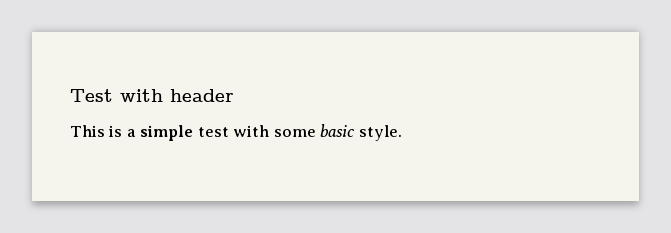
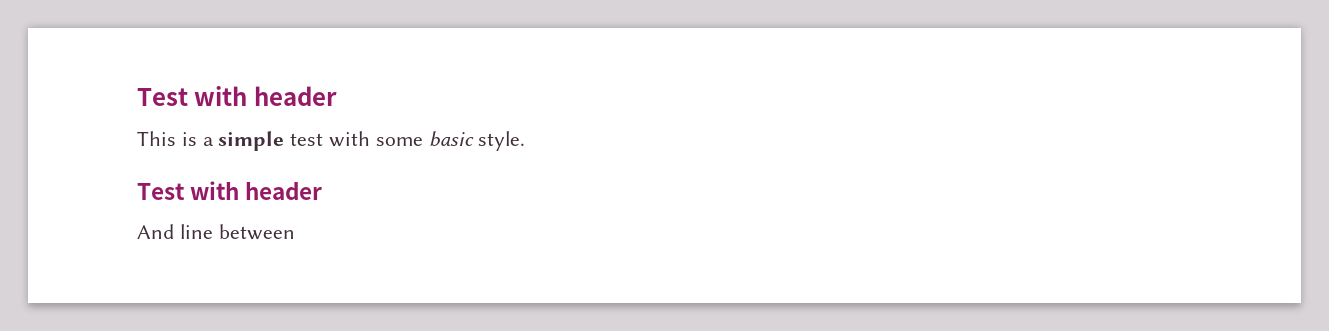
(402, 133) none -> [137,181,323,200] [137,224,295,240] // Test with header // And line between

